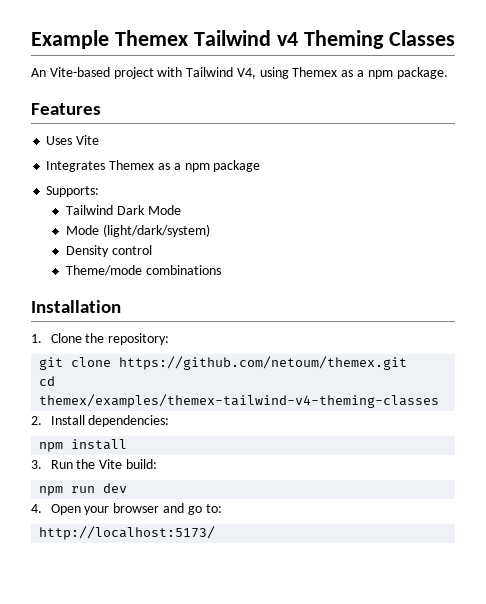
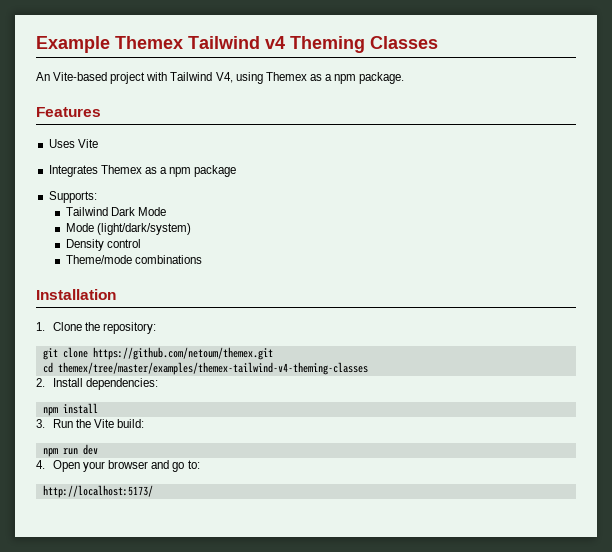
[39,394,440,408] themex/examples/themex-tailwind-v4-theming-classes -> [57,362,368,375] themex/tree/master/examples/themex-tailwind-v4-theming-classes

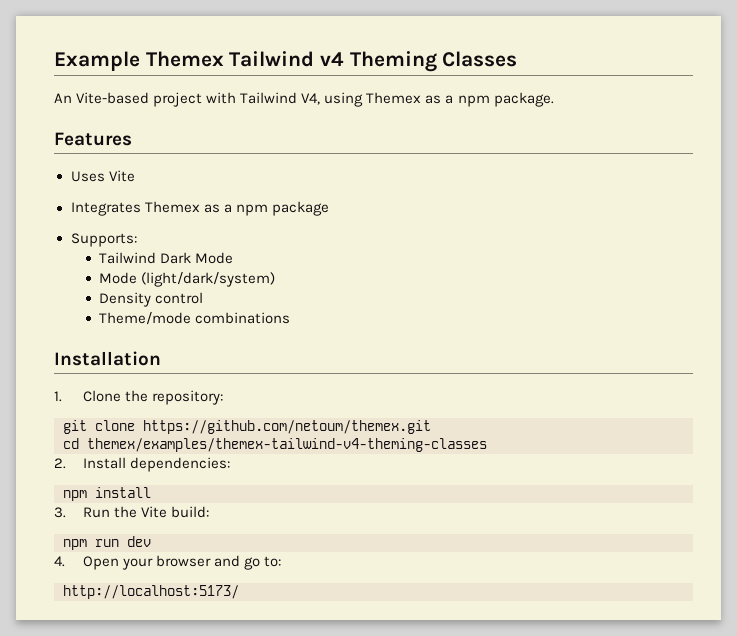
[57,362,368,375] themex/tree/master/examples/themex-tailwind-v4-theming-classes -> [87,438,487,452] themex/examples/themex-tailwind-v4-theming-classes

